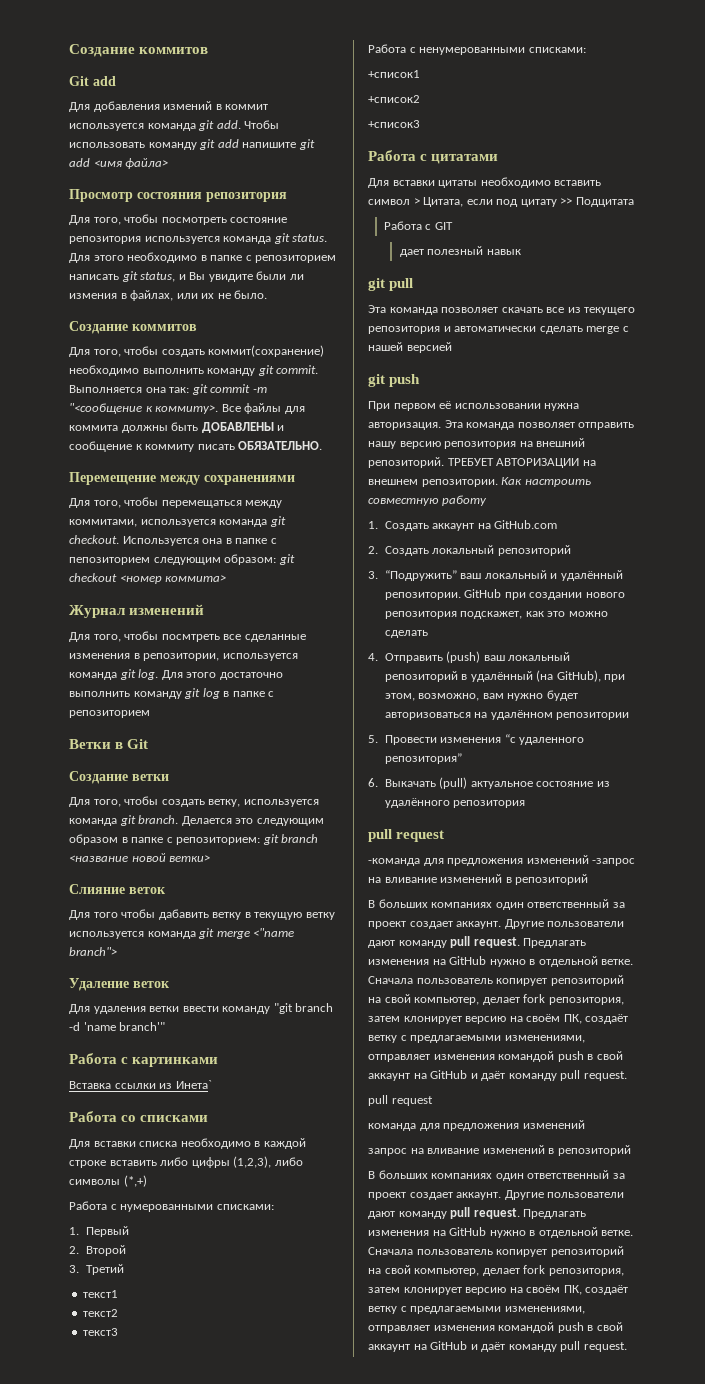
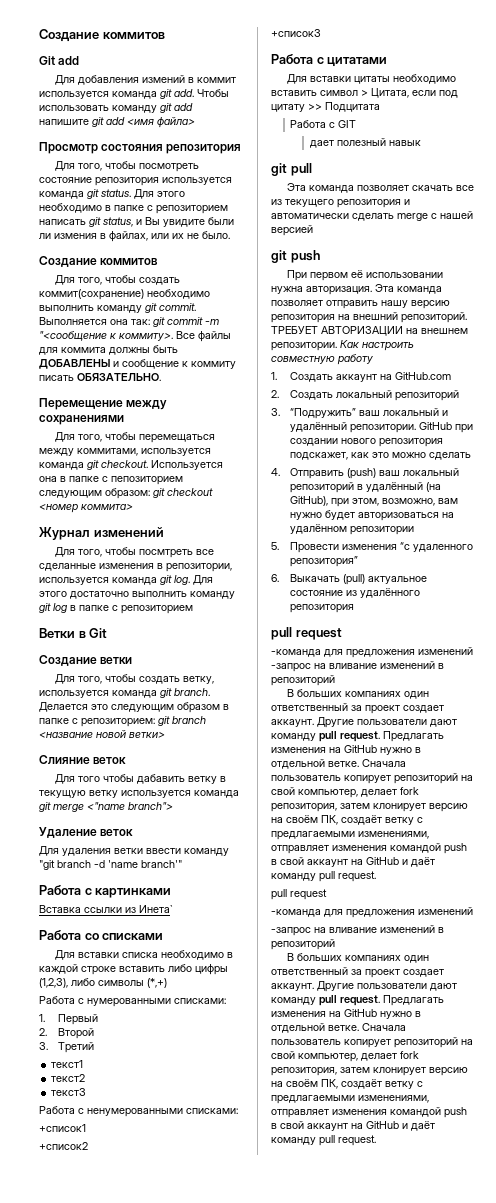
[368,1123,416,1131] команда -> [271,909,321,917] -команда
[368,1148,407,1156] запрос -> [271,927,311,936] -запрос

